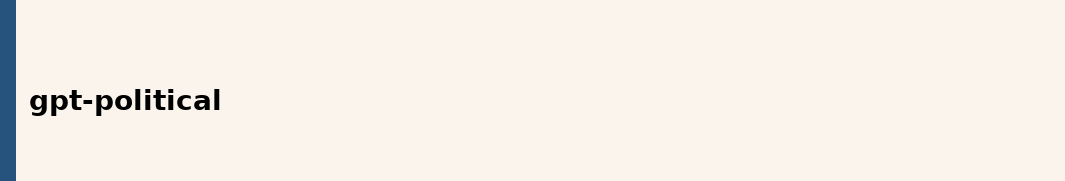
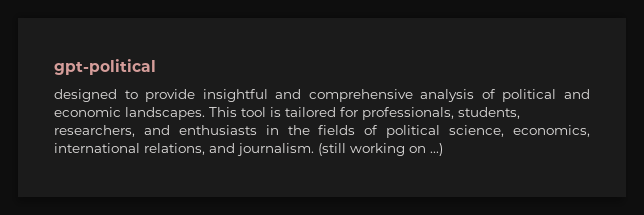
(222, 102) none -> [54,89,590,102] [54,107,520,120] [54,125,591,138] [54,143,443,156] // designed to provide insightful and comprehensive analysis of political and economic landscapes. This tool is tailored for professionals, students, researchers, and enthusiasts in the fields of political science, economics, international relations, and journalism. (still working on ...)

